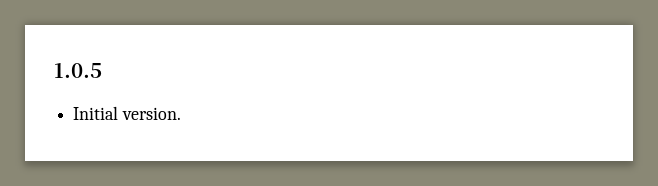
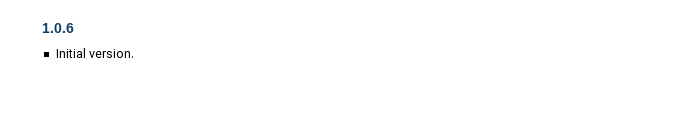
[54,63,102,78] 1.0.5 -> [42,23,74,33] 1.0.6

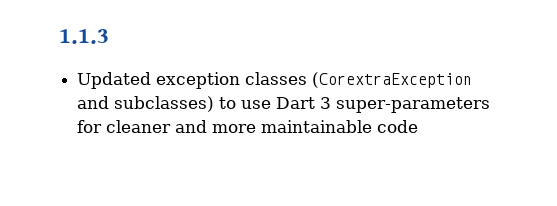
[42,23,74,33] [55,48,135,58] 1.0.6 // Initial version. -> [59,29,109,44] [77,72,473,89] [77,96,491,113] [77,120,419,133] 1.1.3 // Updated exception classes (CorextraException and subclasses) to use Dart 3 super-parameters for cleaner and more maintainable code

